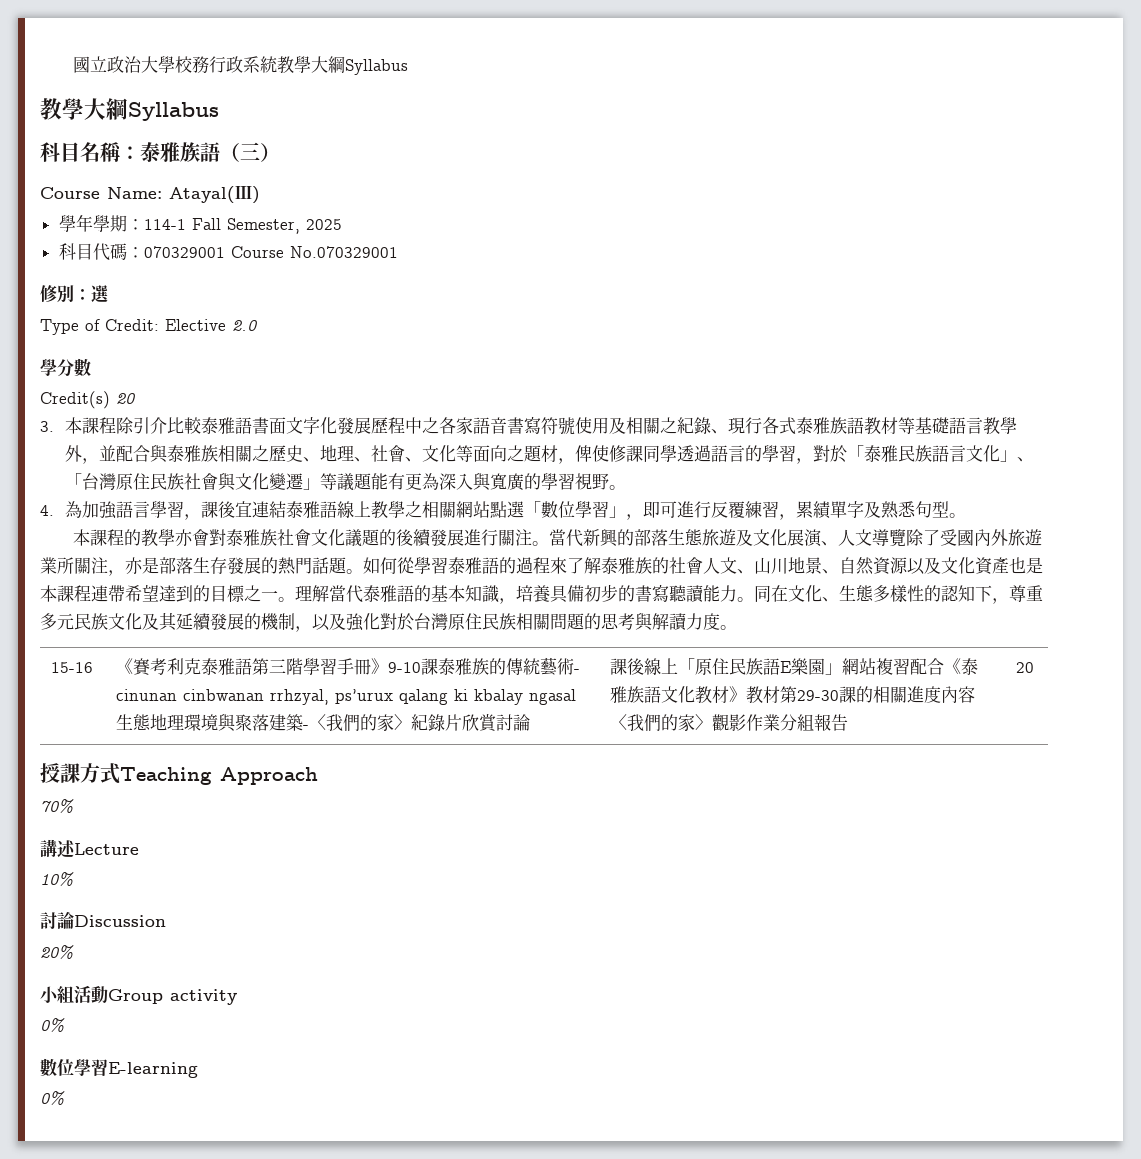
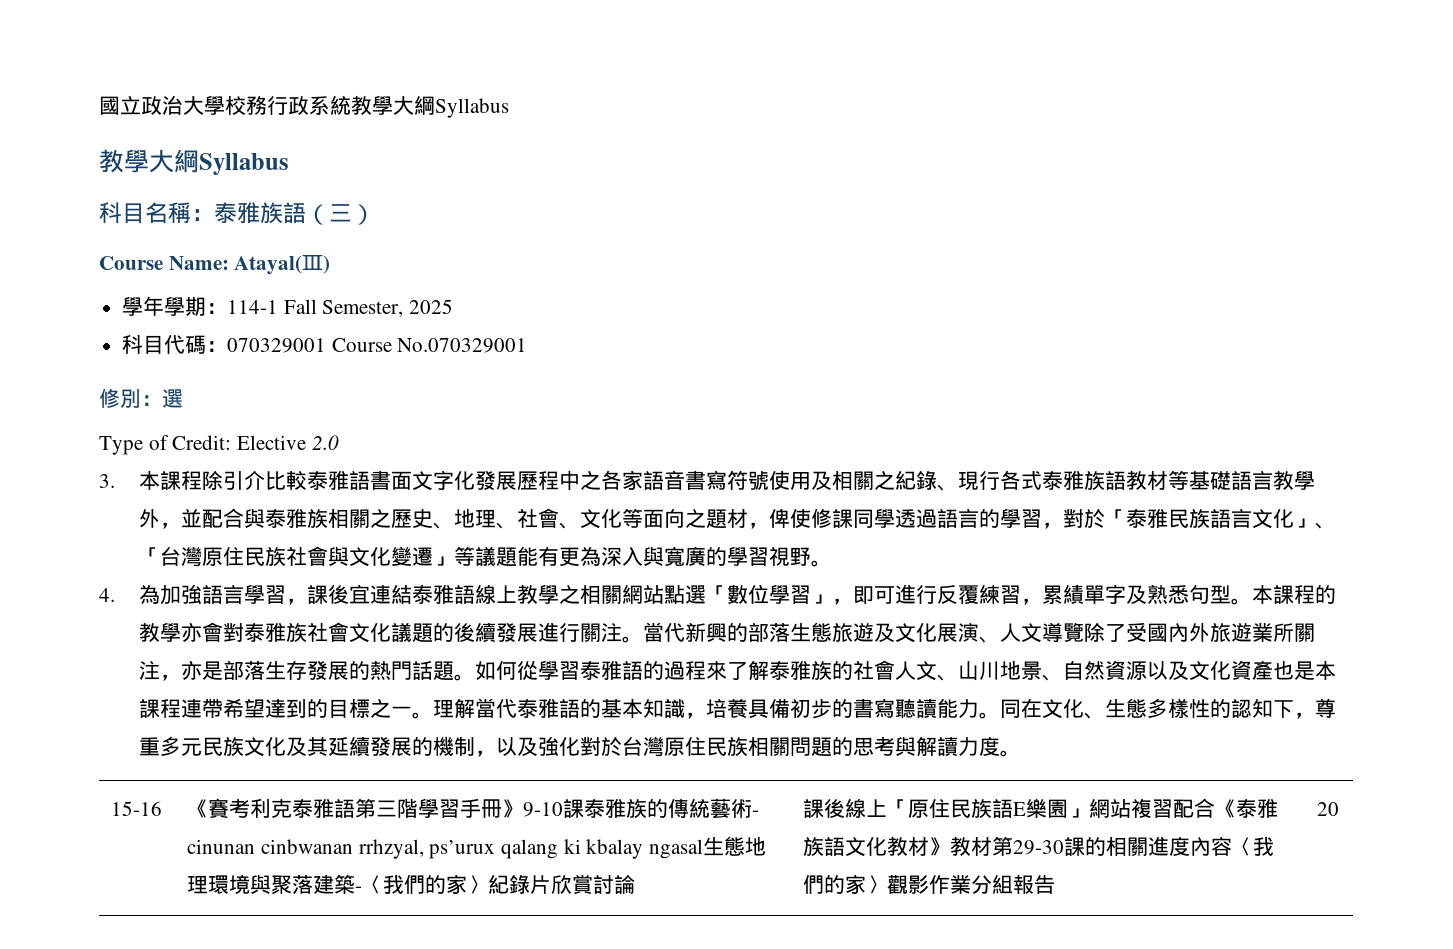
[39,358,91,377] [40,391,135,409] // 學分數 // Credit(s) 20 -> (339, 442) none
(967, 515) // -> (1253, 601) none
[40,763,318,785] [40,799,74,813] [40,839,139,858] [40,872,74,886] [40,912,166,929] [40,945,74,959] [40,985,237,1005] [40,1018,65,1032] [40,1058,198,1078] [40,1091,65,1105] // 授課方式Teaching Approach // 70% // 講述Lecture // 10% // 討論Discussion // 20% // 小組活動Group activity // 0% // 數位學習E-learning // 0% -> (1340, 809) none

